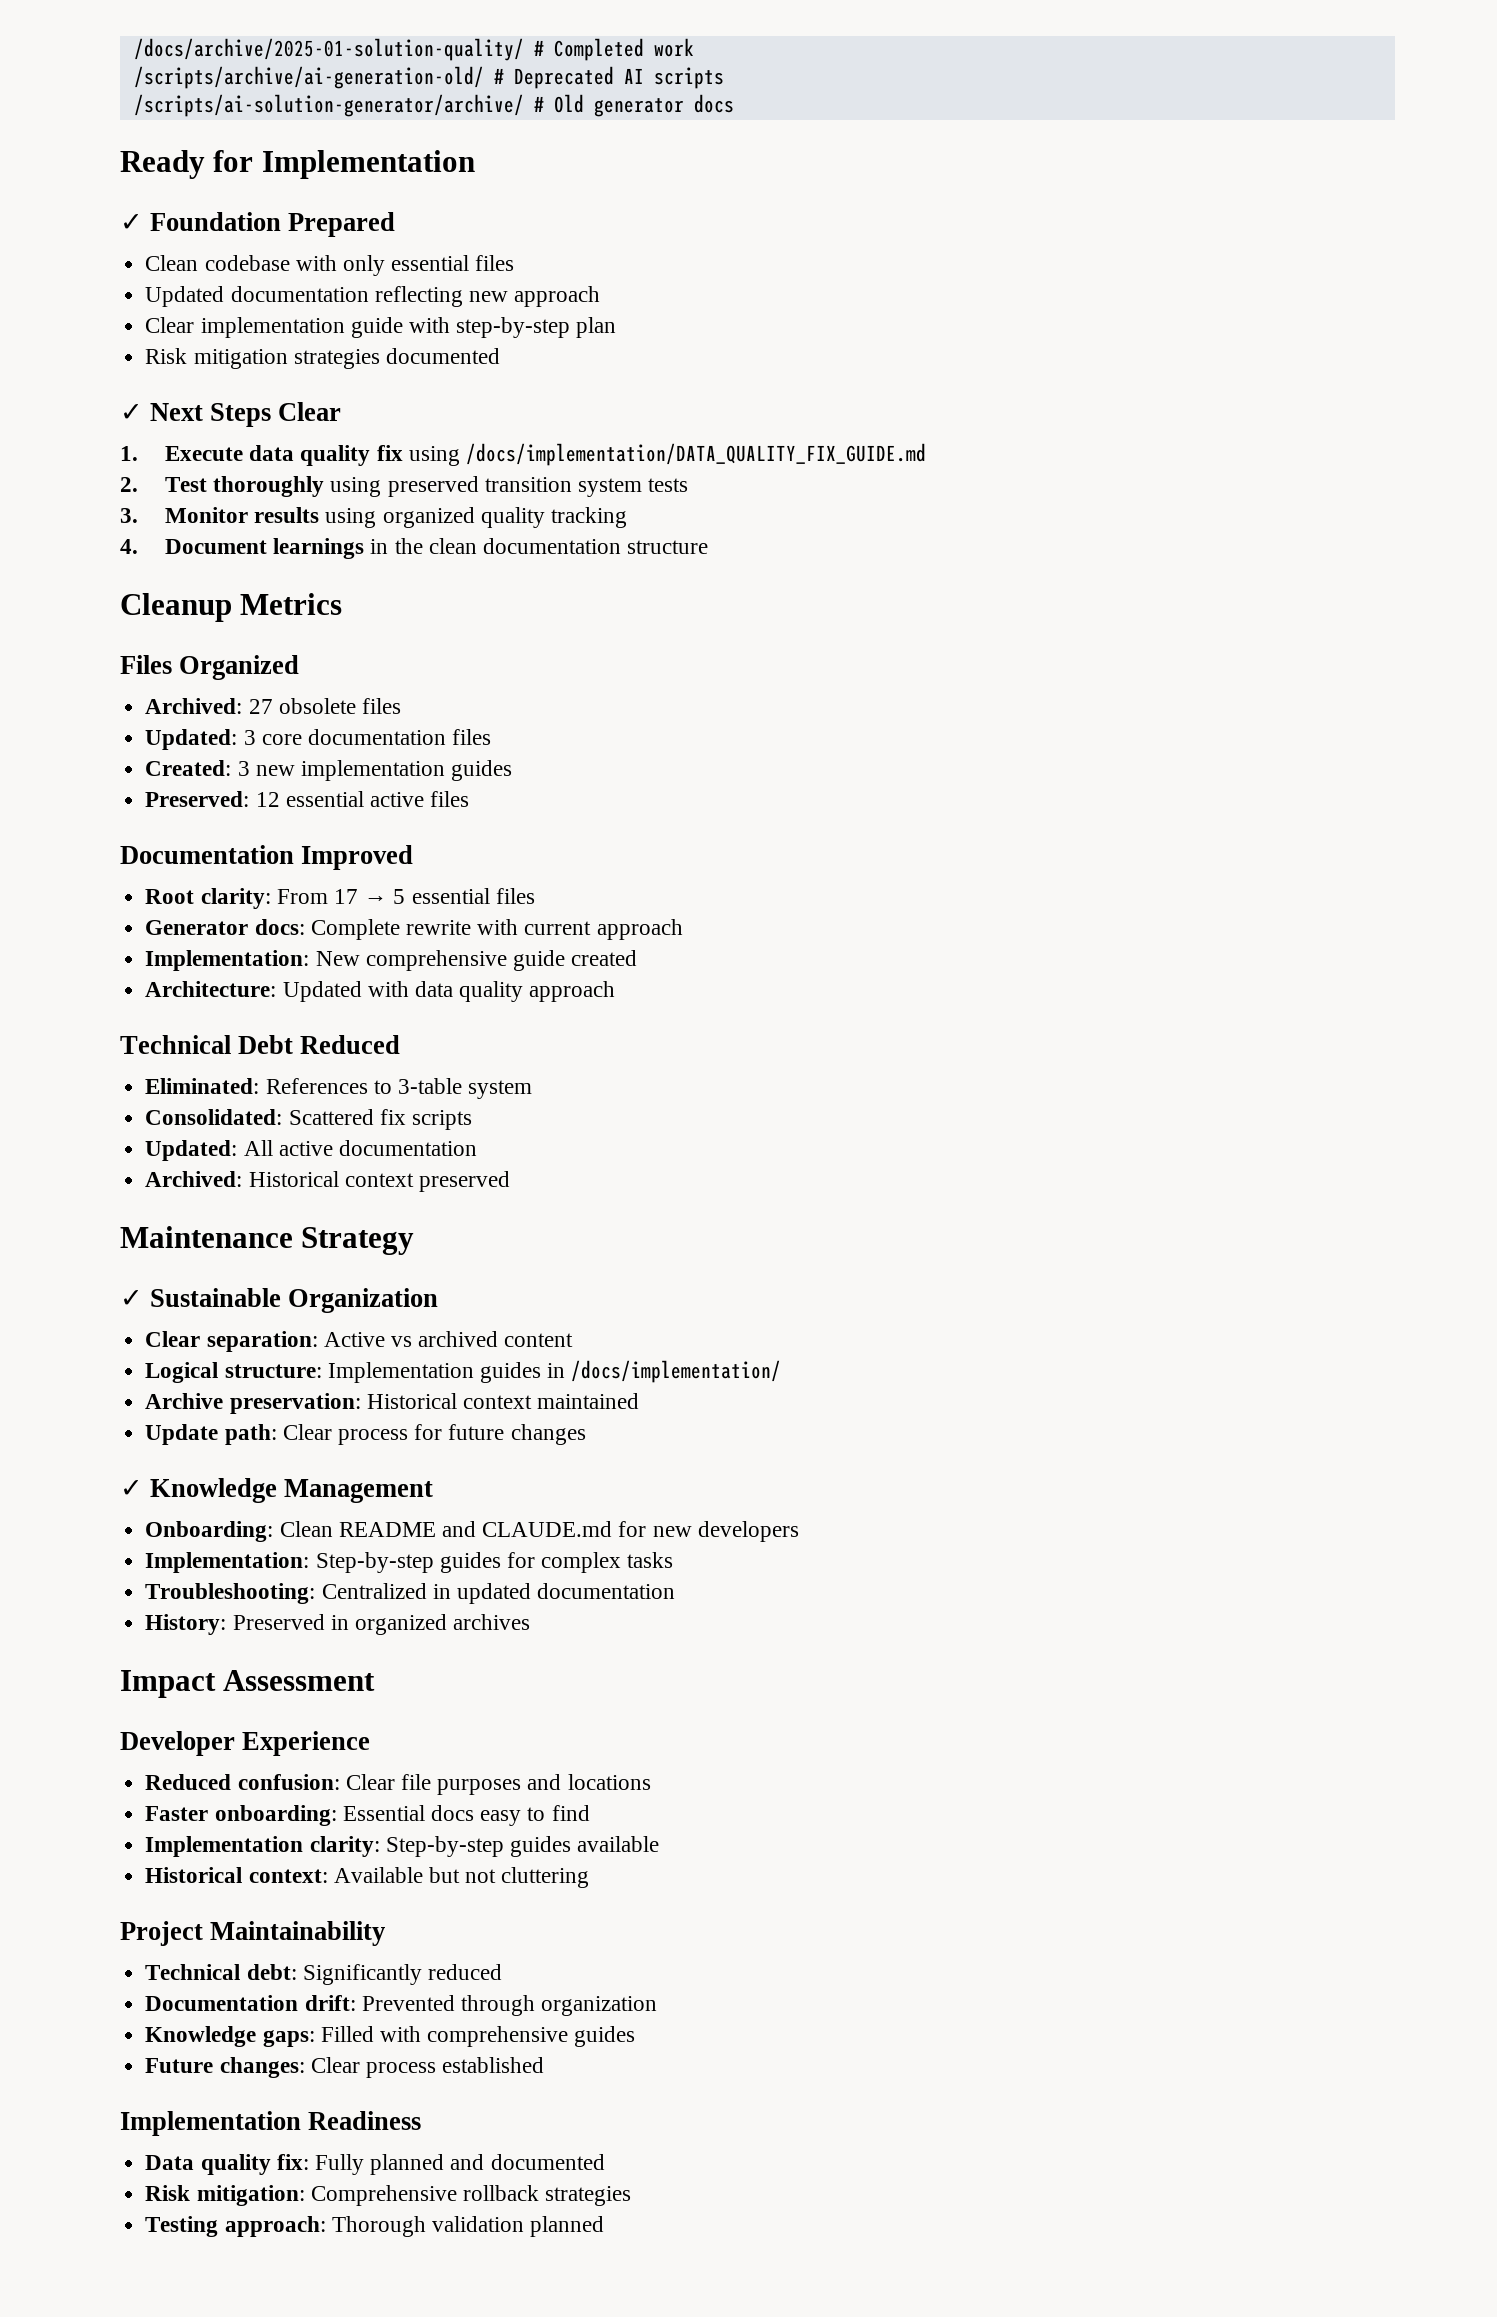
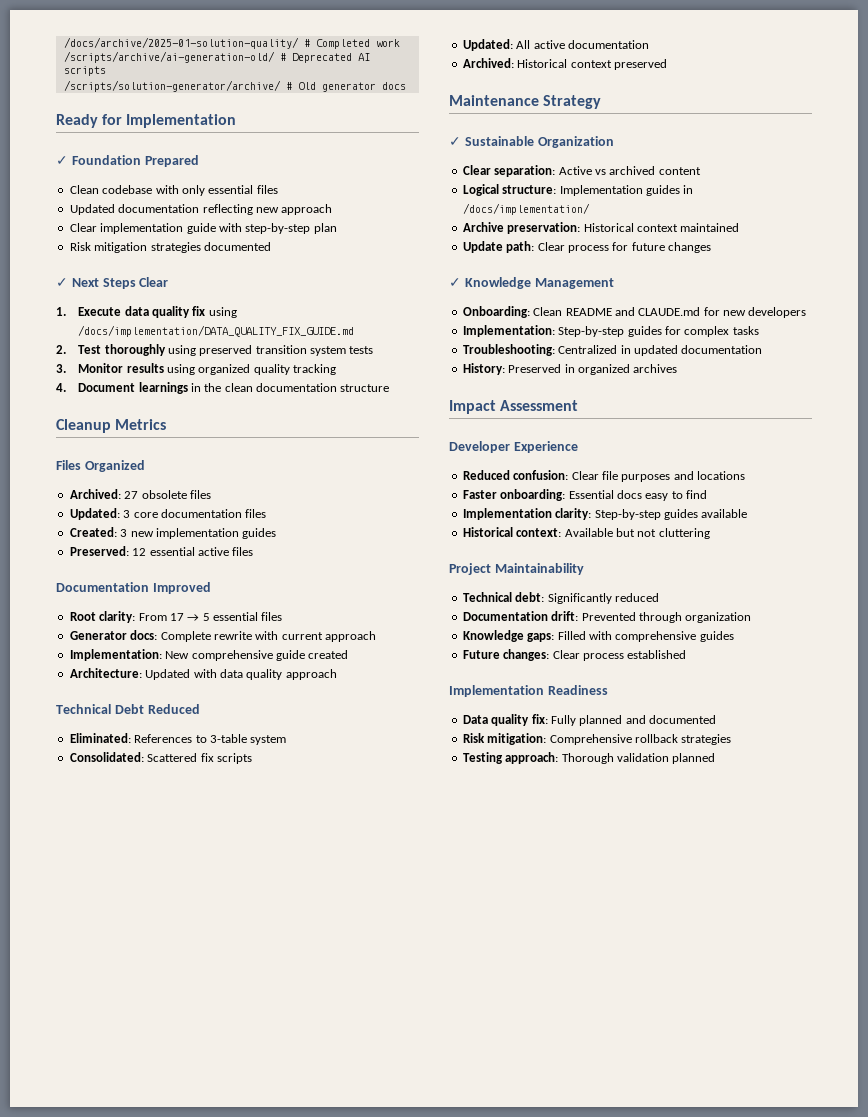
[133,94,524,117] /scripts/ai-solution-generator/archive/ -> [63,80,281,92] /scripts/solution-generator/archive/

